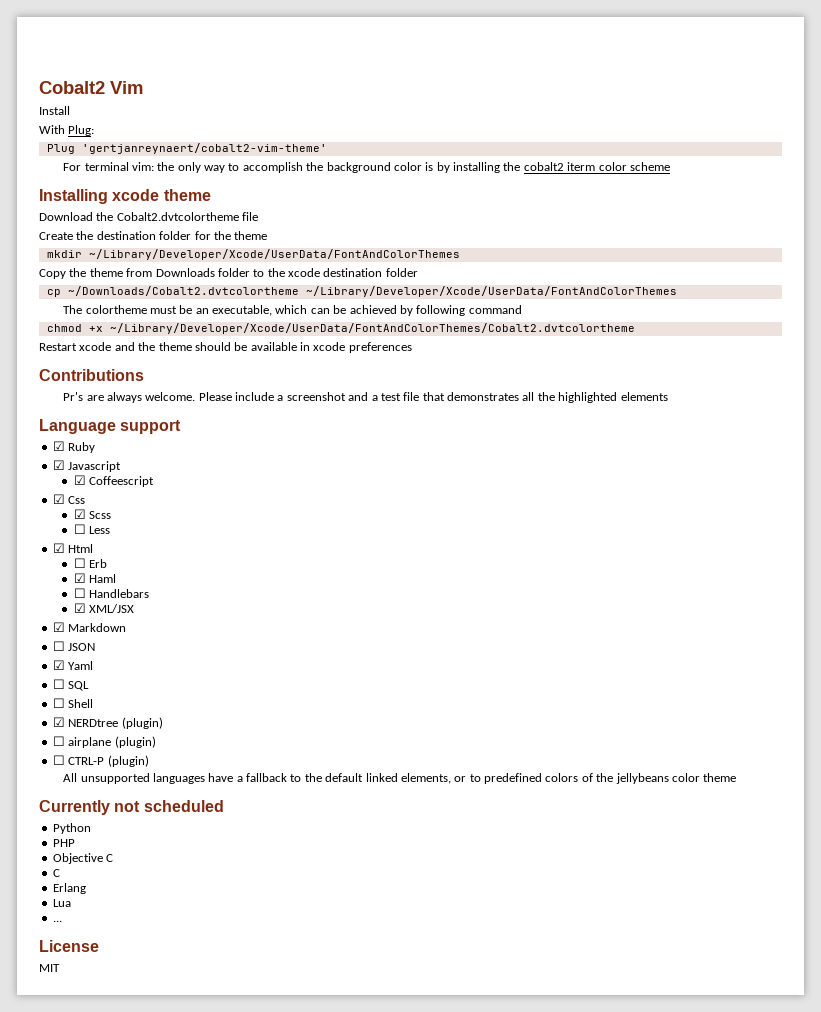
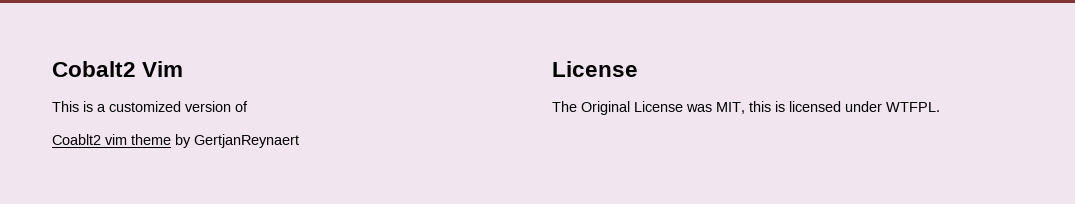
[39,106,70,115] [39,125,95,136] [46,143,327,154] [63,162,670,173] [39,189,211,204] [39,212,259,221] [39,231,268,240] [46,249,460,260] [39,268,418,279] [46,286,677,297] [63,305,522,316] [46,323,635,334] [39,342,412,353] [39,369,144,381] [63,392,668,403] [39,419,182,434] [52,441,96,453] [52,460,122,472] [73,475,154,487] [52,494,86,504] [73,509,111,519] [73,524,110,534] [52,543,94,553] [73,558,107,568] [73,573,116,583] [73,588,149,598] [73,603,134,613] [52,622,127,632] [52,641,96,651] [52,660,94,670] [52,679,90,691] [52,698,94,708] [52,717,163,729] [52,736,156,748] [52,755,149,767] [63,773,737,784] [39,800,224,815] [52,823,91,834] [52,839,75,847] [52,853,114,864] [52,869,60,877] [52,883,86,894] [52,899,71,907] [52,920,62,922] [39,940,99,952] [39,964,60,972] Install // With Plug: // Plug 'gertjanreynaert/cobalt2-vim-theme' // For terminal vim: the only way to accomplish the background color is by installing the cobalt2 iterm color scheme // Installing xcode theme // Download the Cobalt2.dvtcolortheme file // Create the destination folder for the theme // mkdir ~/Library/Developer/Xcode/UserData/FontAndColorThemes // Copy the theme from Downloads folder to the xcode destination folder // cp ~/Downloads/Cobalt2.dvtcolortheme ~/Library/Developer/Xcode/UserData/FontAndColorThemes // The colortheme must be an executable, which can be achieved by following command // chmod +x ~/Library/Developer/Xcode/UserData/FontAndColorThemes/Cobalt2.dvtcolortheme // Restart xcode and the theme should be available in xcode preferences // Contributions // Pr's are always welcome. Please include a screenshot and a test file that demonstrates all the highlighted elements // Language support // ☑ Ruby // ☑ Javascript // ☑ Coffeescript // ☑ Css // ☑ Scss // ☐ Less // ☑ Html // ☐ Erb // ☑ Haml // ☐ Handlebars // ☑ XML/JSX // ☑ Markdown // ☐ JSON // ☑ Yaml // ☐ SQL // ☐ Shell // ☑ NERDtree (plugin) // ☐ airplane (plugin) // ☐ CTRL-P (plugin) // All unsupported languages have a fallback to the default linked elements, or to predefined colors of the jellybeans color theme // Currently not scheduled // Python // PHP // Objective C // C // Erlang // Lua // ... // License // MIT -> [52,101,248,112] [52,134,299,148] [552,61,638,77] [552,101,940,115] This is a customized version of // Coablt2 vim theme by GertjanReynaert // License // The Original License was MIT, this is licensed under WTFPL.

